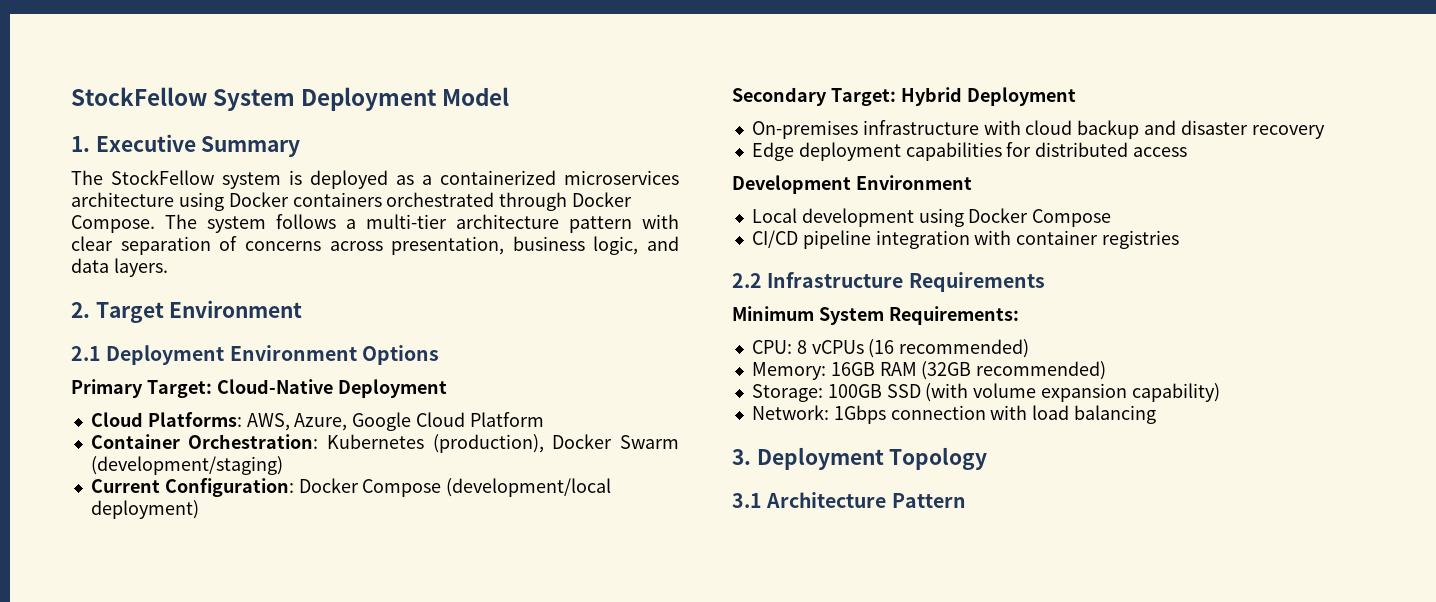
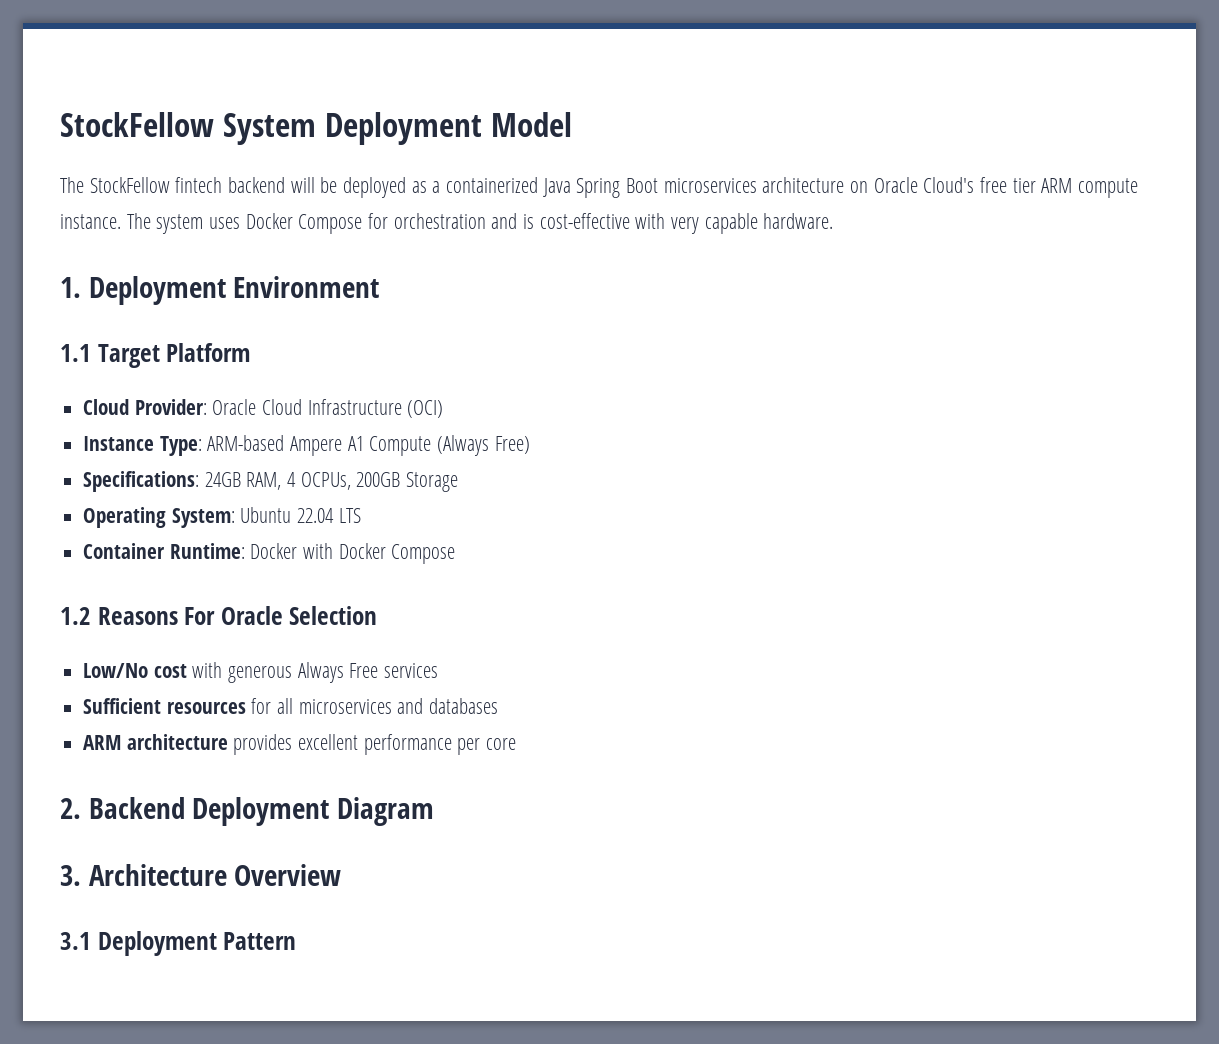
[71,134,301,157] // 1. Executive Summary -> (572, 124) none
[222,170,679,189] [71,192,633,211] [71,214,679,233] [71,236,679,255] [71,258,168,277] [71,300,303,323] [71,345,439,365] [71,379,447,398] [90,412,544,431] [90,434,680,453] [90,456,283,475] [90,478,612,497] [90,500,199,519] [732,87,1076,106] [751,120,1325,139] [751,142,1188,161] [732,175,972,194] [751,208,1112,227] [751,230,1180,249] [732,272,1045,292] [732,306,1019,325] [751,339,1030,358] [751,361,1107,380] [751,383,1220,402] [751,405,1157,424] system is deployed as a containerized microservices architecture using Docker containers orchestrated through Docker Compose. The system follows a multi-tier architecture pattern with clear separation of concerns across presentation, business logic, and data layers. // 2. Target Environment // 2.1 Deployment Environment Options // Primary Target: Cloud-Native Deployment // Cloud Platforms: AWS, Azure, Google Cloud Platform // Container Orchestration: Kubernetes (production), Docker Swarm (development/staging) // Current Configuration: Docker Compose (development/local deployment) // Secondary Target: Hybrid Deployment // On-premises infrastructure with cloud backup and disaster recovery // Edge deployment capabilities for distributed access // Development Environment // Local development using Docker Compose // CI/CD pipeline integration with container registries // 2.2 Infrastructure Requirements // Minimum System Requirements: // CPU: 8 vCPUs (16 recommended) // Memory: 16GB RAM (32GB recommended) // Storage: 100GB SSD (with volume expansion capability) // Network: 1Gbps connection with load balancing -> [175,177,1139,198] [60,213,834,234] [60,276,380,305] [60,343,251,368] [83,399,444,418] [83,435,530,456] [83,471,459,492] [83,507,361,528] [83,543,456,564] [60,606,378,625] [83,662,439,683] [83,698,499,714] [83,734,517,755] [60,797,435,826] fintech backend will be deployed as a containerized Java Spring Boot microservices architecture on Oracle Cloud's free tier ARM compute instance. The system uses Docker Compose for orchestration and is cost-effective with very capable hardware. // 1. Deployment Environment // 1.1 Target Platform // Cloud Provider: Oracle Cloud Infrastructure (OCI) // Instance Type: ARM-based Ampere A1 Compute (Always Free) // Specifications: 24GB RAM, 4 OCPUs, 200GB Storage // Operating System: Ubuntu 22.04 LTS // Container Runtime: Docker with Docker Compose // 1.2 Reasons For Oracle Selection // Low/No cost with generous Always Free services // Sufficient resources for all microservices and databases // ARM architecture provides excellent performance per core // 2. Backend Deployment Diagram
[756,447,988,470] Deployment Topology -> [88,864,342,886] Architecture Overview
[766,492,887,508] Architecture -> [97,931,217,956] Deployment

